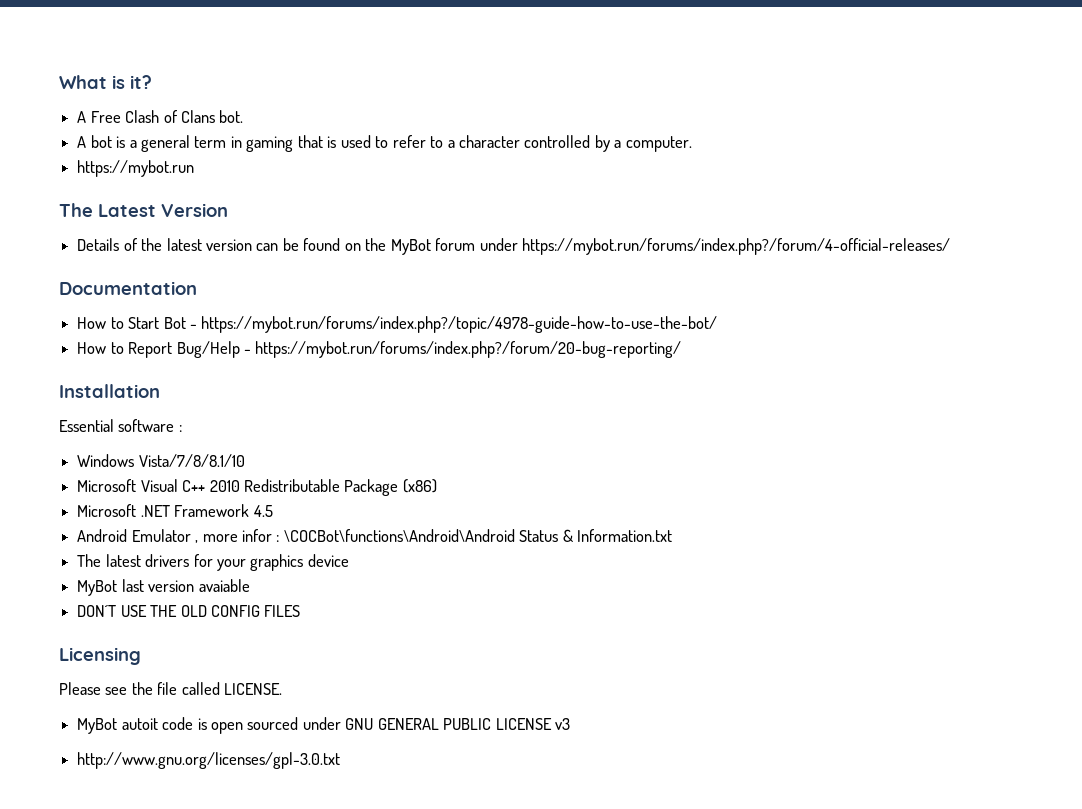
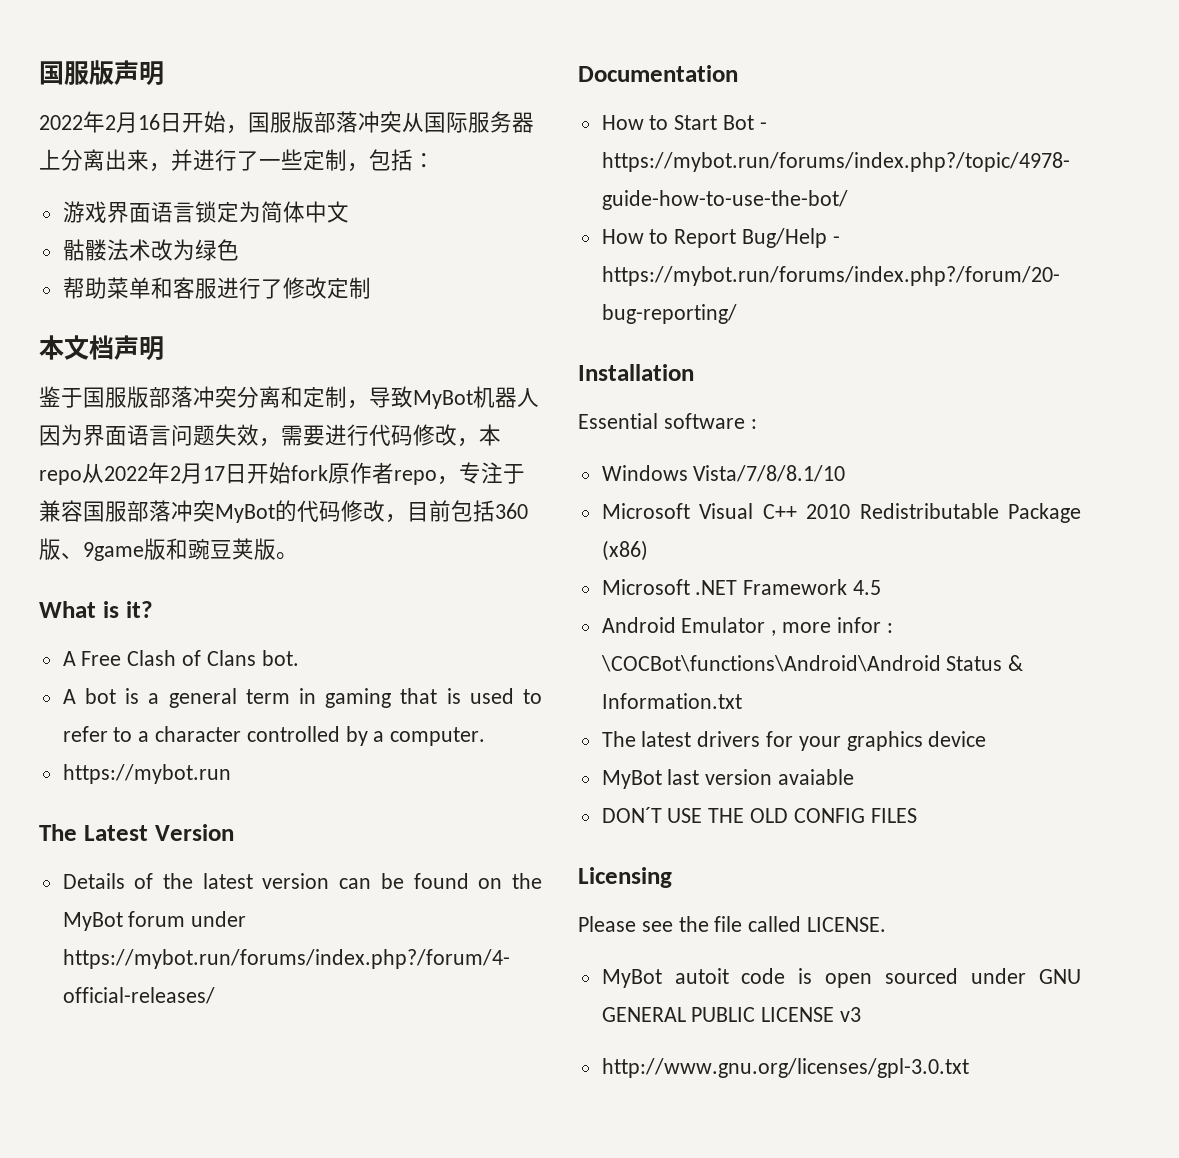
(59, 82) none -> [39,60,164,86] [39,111,534,134] [39,149,435,172] [62,201,349,223] [62,239,239,261] [62,277,371,299] [39,335,164,361] [39,386,539,409] [39,424,501,447] [39,462,525,485] [39,500,528,523] [39,538,298,561] 国服版声明 // 2022年2月16日开始，国服版部落冲突从国际服务器上分离出来，并进行了一些定制，包括： // 游戏界面语言锁定为简体中文 // 骷髅法术改为绿色 // 帮助菜单和客服进行了修改定制 // 本文档声明 // 鉴于国服版部落冲突分离和定制，导致MyBot机器人因为界面语言问题失效，需要进行代码修改，本repo从2022年2月17日开始fork原作者repo，专注于兼容国服部落冲突MyBot的代码修改，目前包括360版、9game版和豌豆荚版。 //

